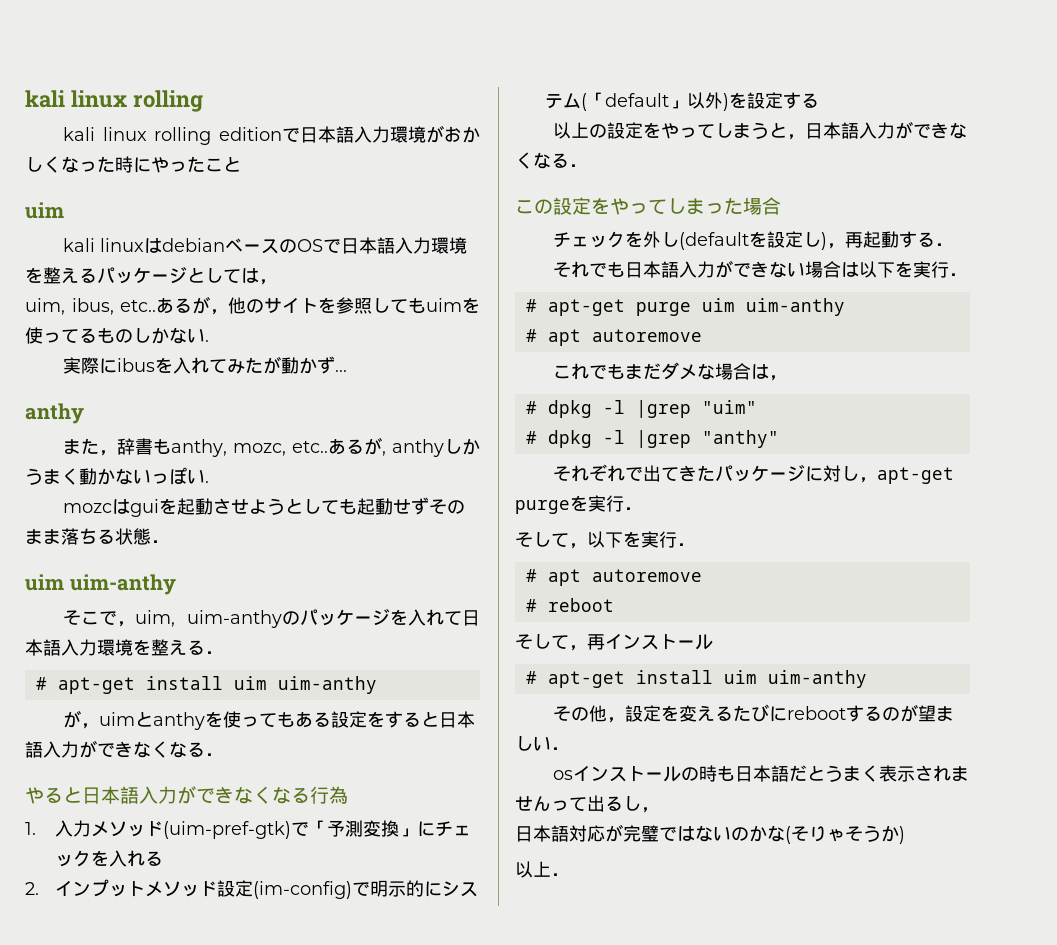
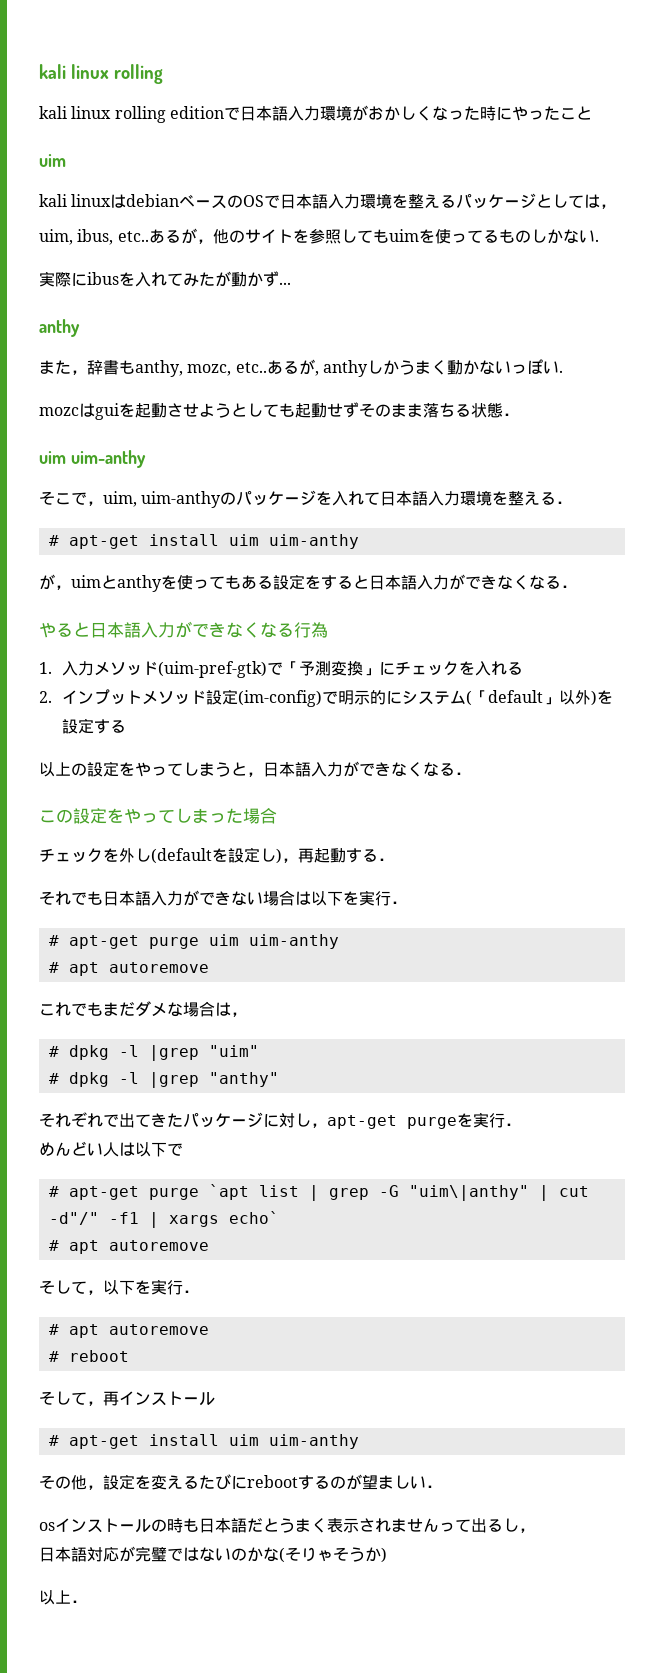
(642, 508) none -> [39,1141,183,1157] [48,1184,589,1201] [48,1211,279,1228] [48,1240,209,1254] // めんどい人は以下で // # apt-get purge `apt list | grep -G "uim\|anthy" | cut -d"/" -f1 | xargs echo` // # apt autoremove

